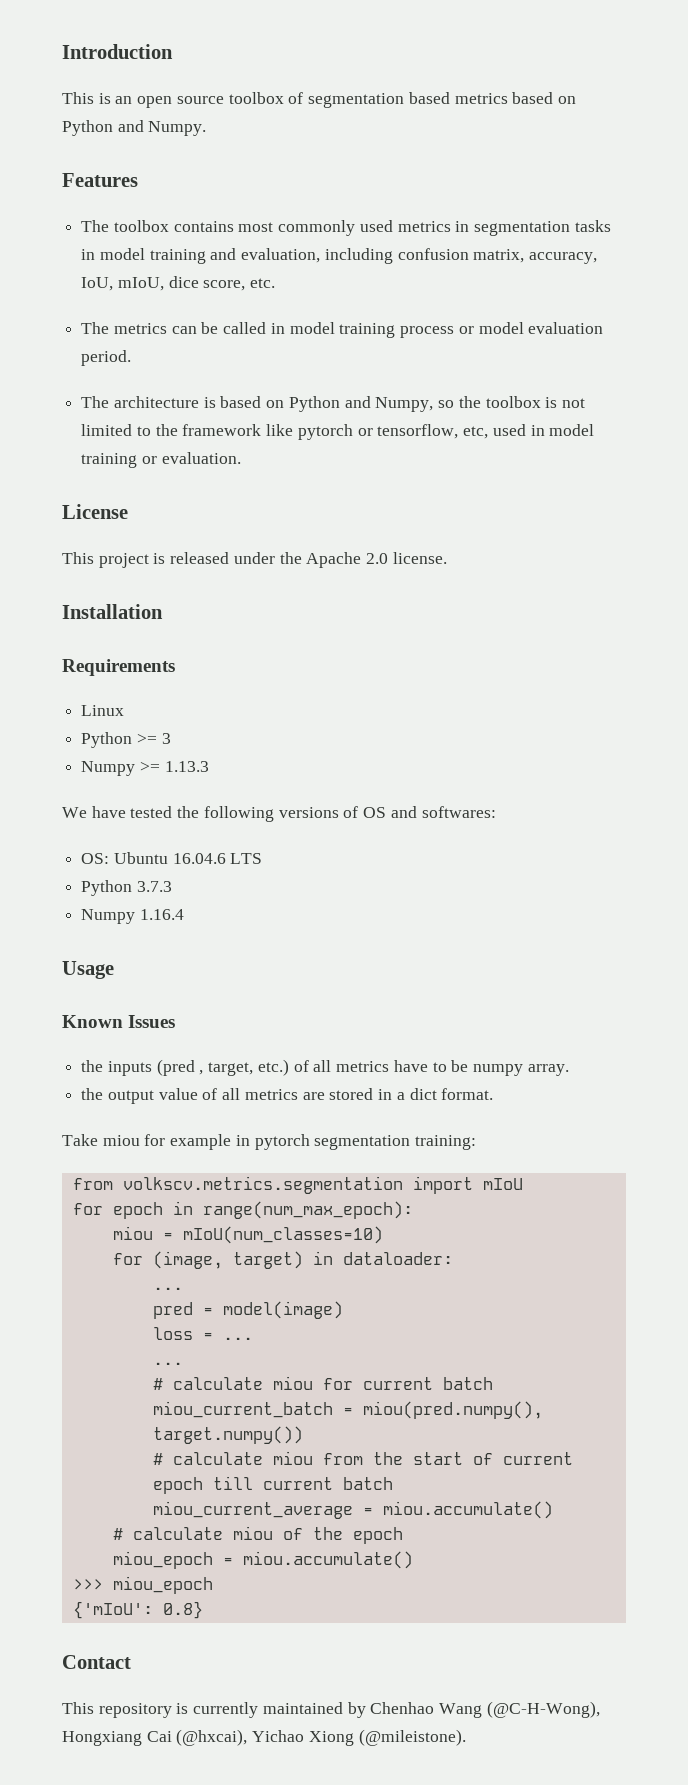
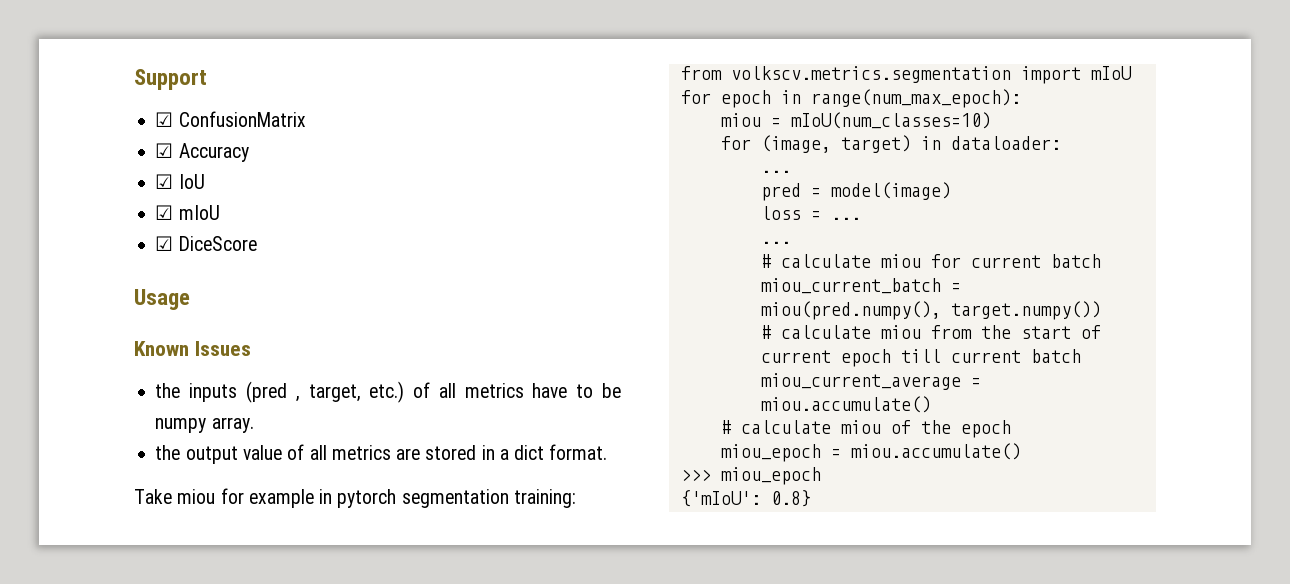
[62,44,173,59] [62,92,576,108] [62,120,207,136] [62,173,138,187] [81,220,611,236] [81,248,598,264] [81,276,276,291] [81,322,604,338] [81,350,132,366] [81,396,585,412] [81,424,595,440] [81,452,241,468] [62,504,128,519] [62,552,447,568] [62,604,163,619] [62,659,175,676] [81,705,125,716] [81,732,171,748] [81,761,209,776] [62,806,496,822] [81,852,263,864] [81,880,172,896] [81,909,184,924] Introduction // This is an open source toolbox of segmentation based metrics based on Python and Numpy. // Features // The toolbox contains most commonly used metrics in segmentation tasks in model training and evaluation, including confusion matrix, accuracy, IoU, mIoU, dice score, etc. // The metrics can be called in model training process or model evaluation period. // The architecture is based on Python and Numpy, so the toolbox is not limited to the framework like pytorch or tensorflow, etc, used in model training or evaluation. // License // This project is released under the Apache 2.0 license. // Installation // Requirements // Linux // Python >= 3 // Numpy >= 1.13.3 // We have tested the following versions of OS and softwares: // OS: Ubuntu 16.04.6 LTS // Python 3.7.3 // Numpy 1.16.4 -> [134,69,207,90] [155,111,306,127] [155,143,249,162] [155,174,205,189] [155,205,220,220] [155,236,257,251] Support // ☑ ConfusionMatrix // ☑ Accuracy // ☑ IoU // ☑ mIoU // ☑ DiceScore
[62,1655,131,1669] [62,1701,600,1718] [62,1729,466,1746] // Contact // This repository is currently maintained by Chenhao Wang (@C-H-Wong), Hongxiang Cai (@hxcai), Yichao Xiong (@mileistone). -> (811, 498) none

